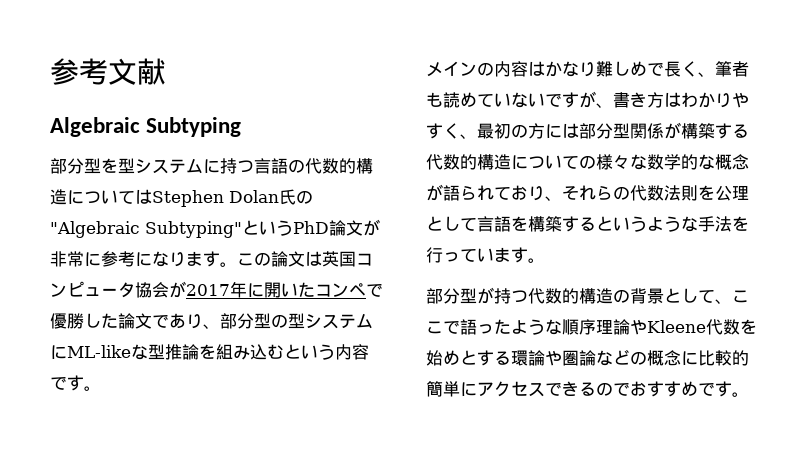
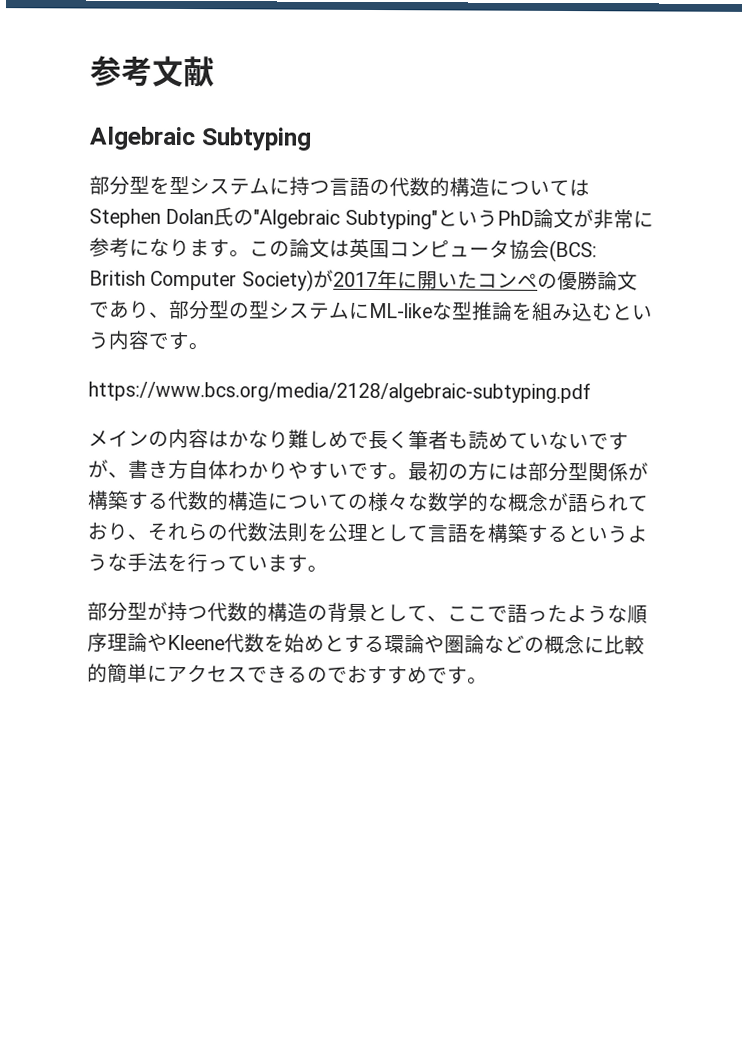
(169, 290) none -> [549,239,597,263] [89,269,314,292] (BCS: British Computer Society)
[366,283,383,297] [50,313,118,329] で優勝した -> [536,270,598,291] の優勝
(101, 388) none -> [88,380,591,404] // https://www.bcs.org/media/2128/algebraic-subtyping.pdf
[698,72,715,77] 、 -> (409, 440) none
[664,92,681,107] は -> [188,460,229,480] 自体
[443,123,477,139] く、 -> [328,461,409,481] いです。

